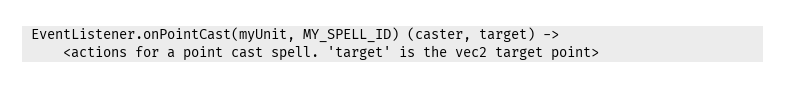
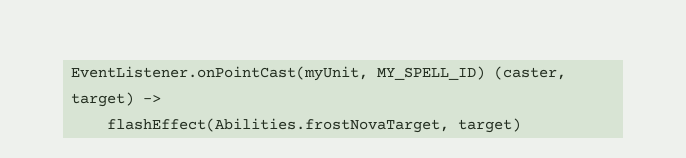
[62,45,599,61] <actions for a point cast spell. 'target' is the vec2 target point> -> [106,118,521,133] flashEffect(Abilities.frostNovaTarget, target)

